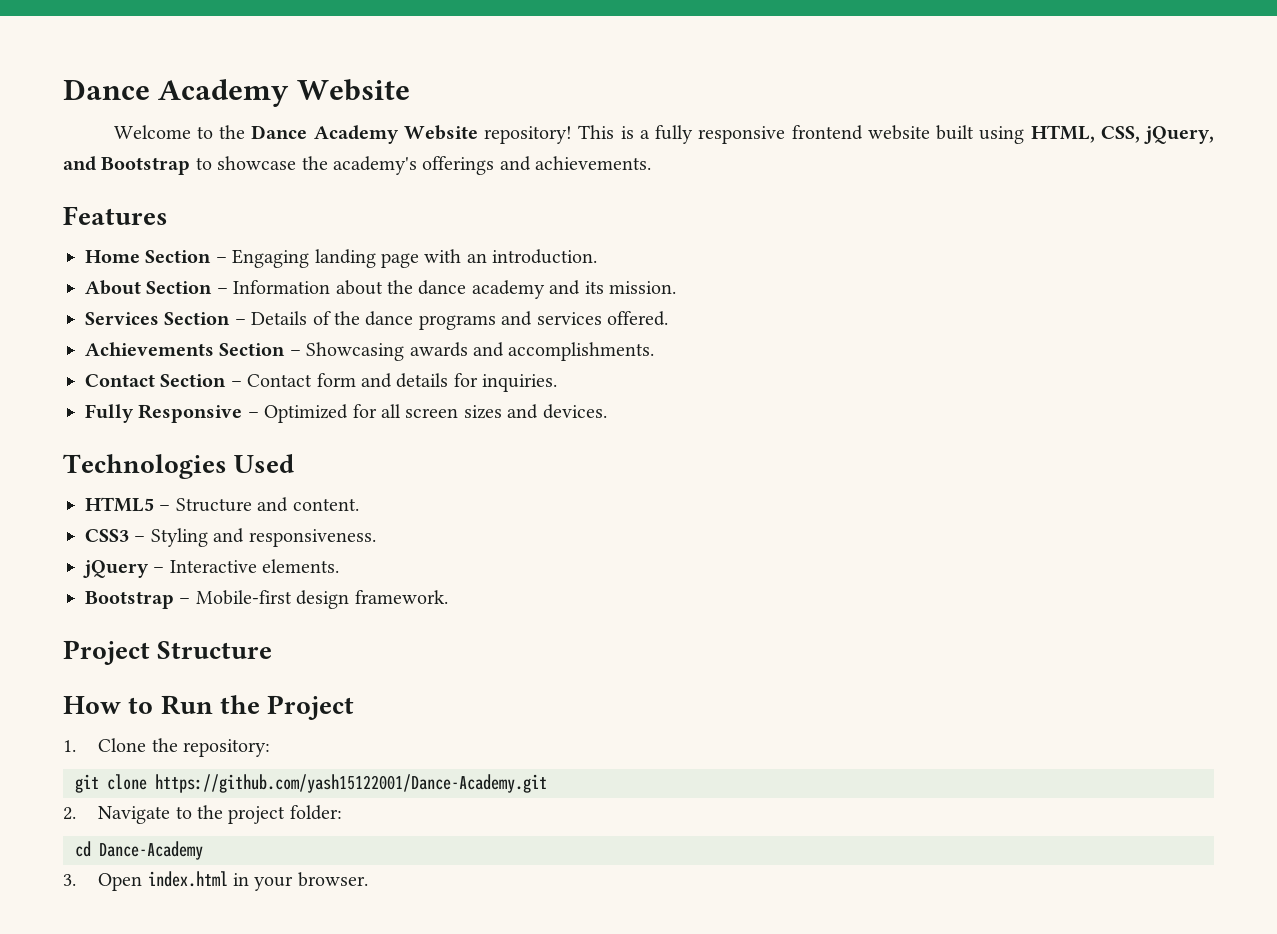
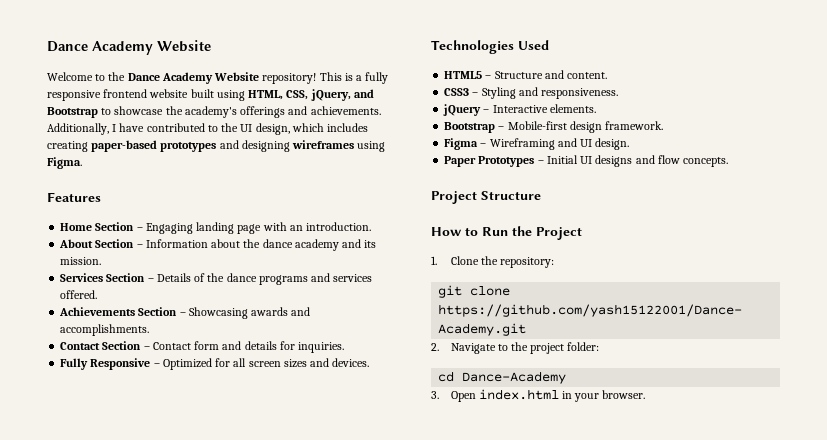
(652, 163) none -> [47,123,369,135] [47,140,386,152] [47,157,82,169] Additionally, I have contributed to the UI design, which includes creating paper-based prototypes and designing wireframes using Figma.
(448, 597) none -> [444,138,630,150] [444,155,729,167] // Figma – Wireframing and UI design. // Paper Prototypes – Initial UI designs and flow concepts.

